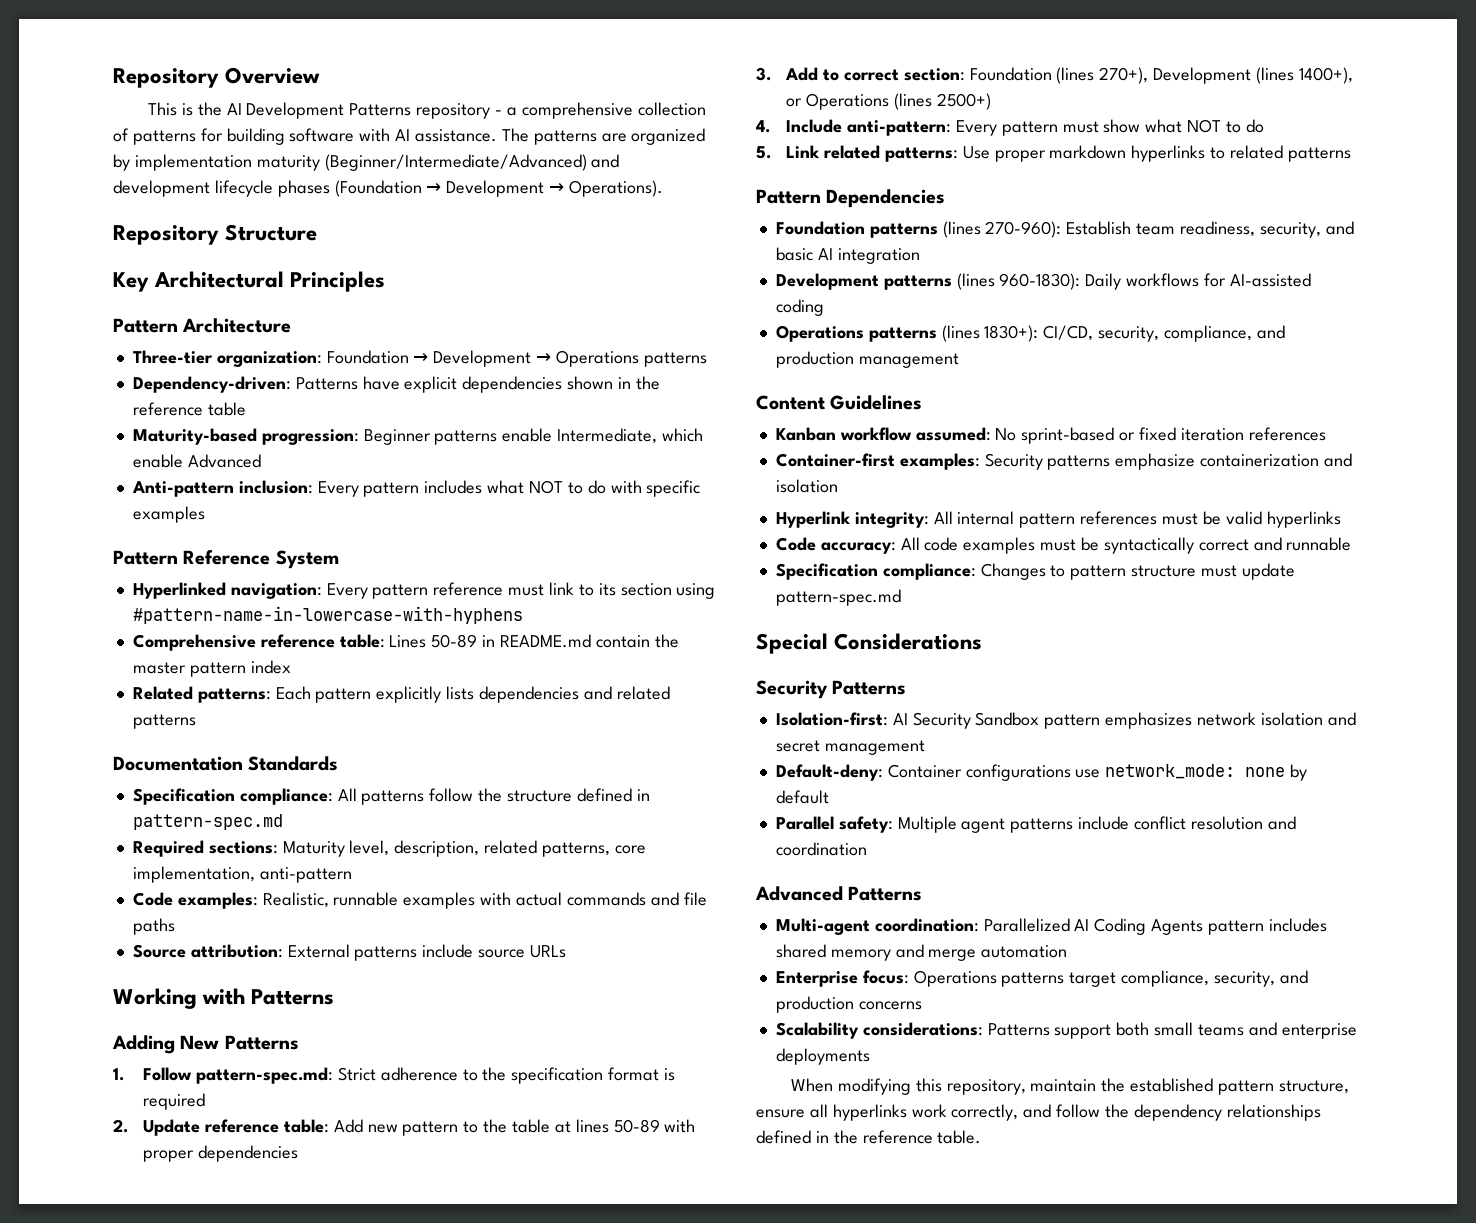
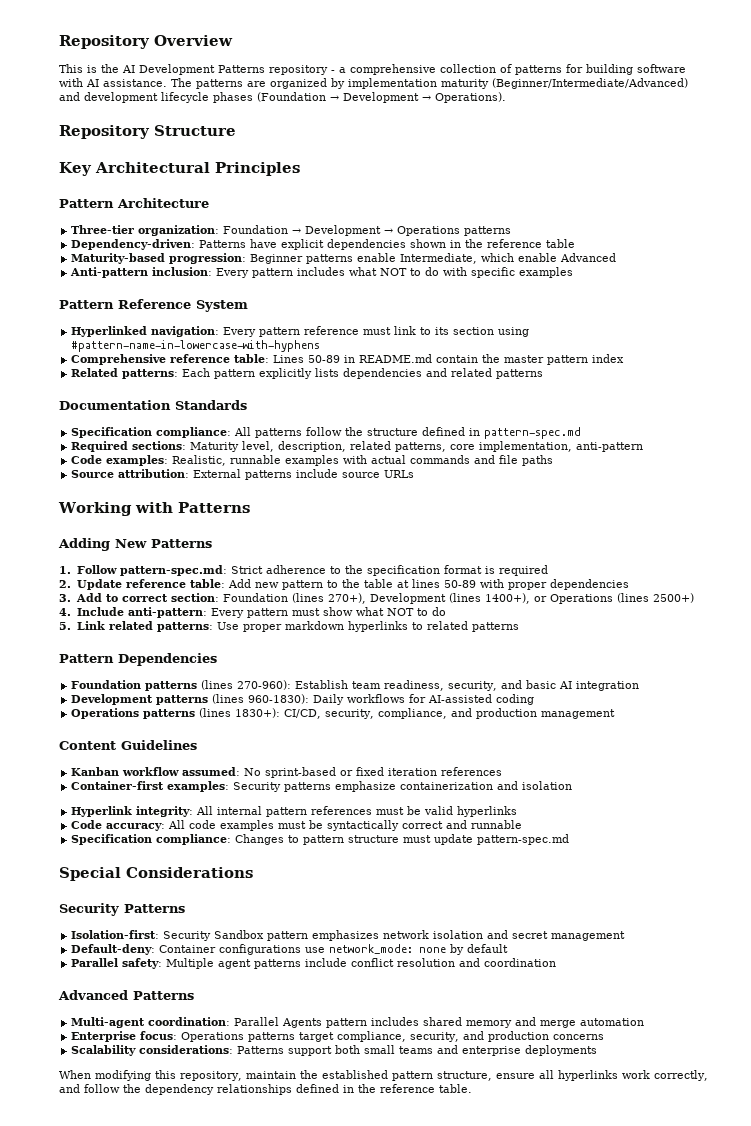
[892,713,908,725] AI -> (160, 934) none
[983,918,1147,935] Parallelized AI Coding -> [234,1017,280,1026] Parallel

